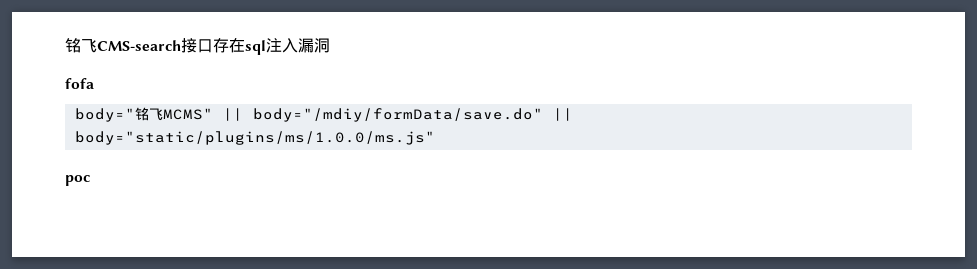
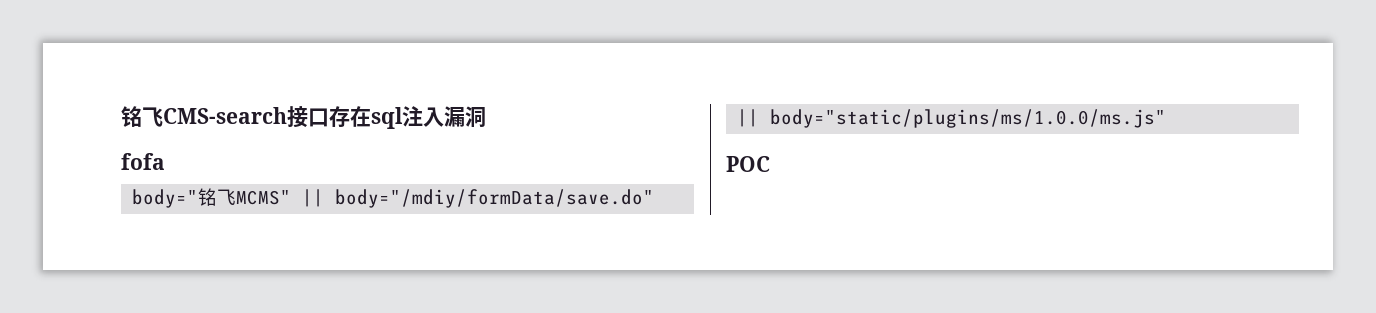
[65,175,90,186] poc -> [726,156,770,172] POC

